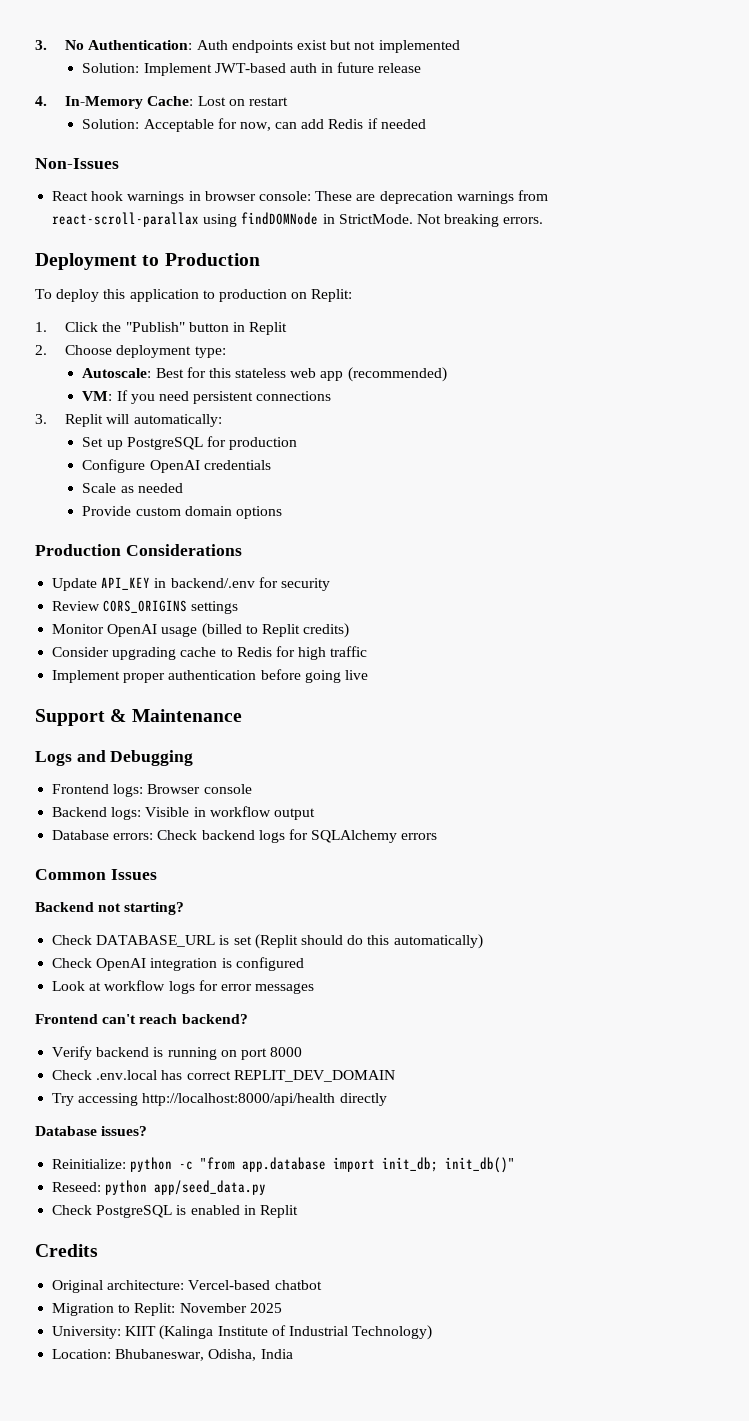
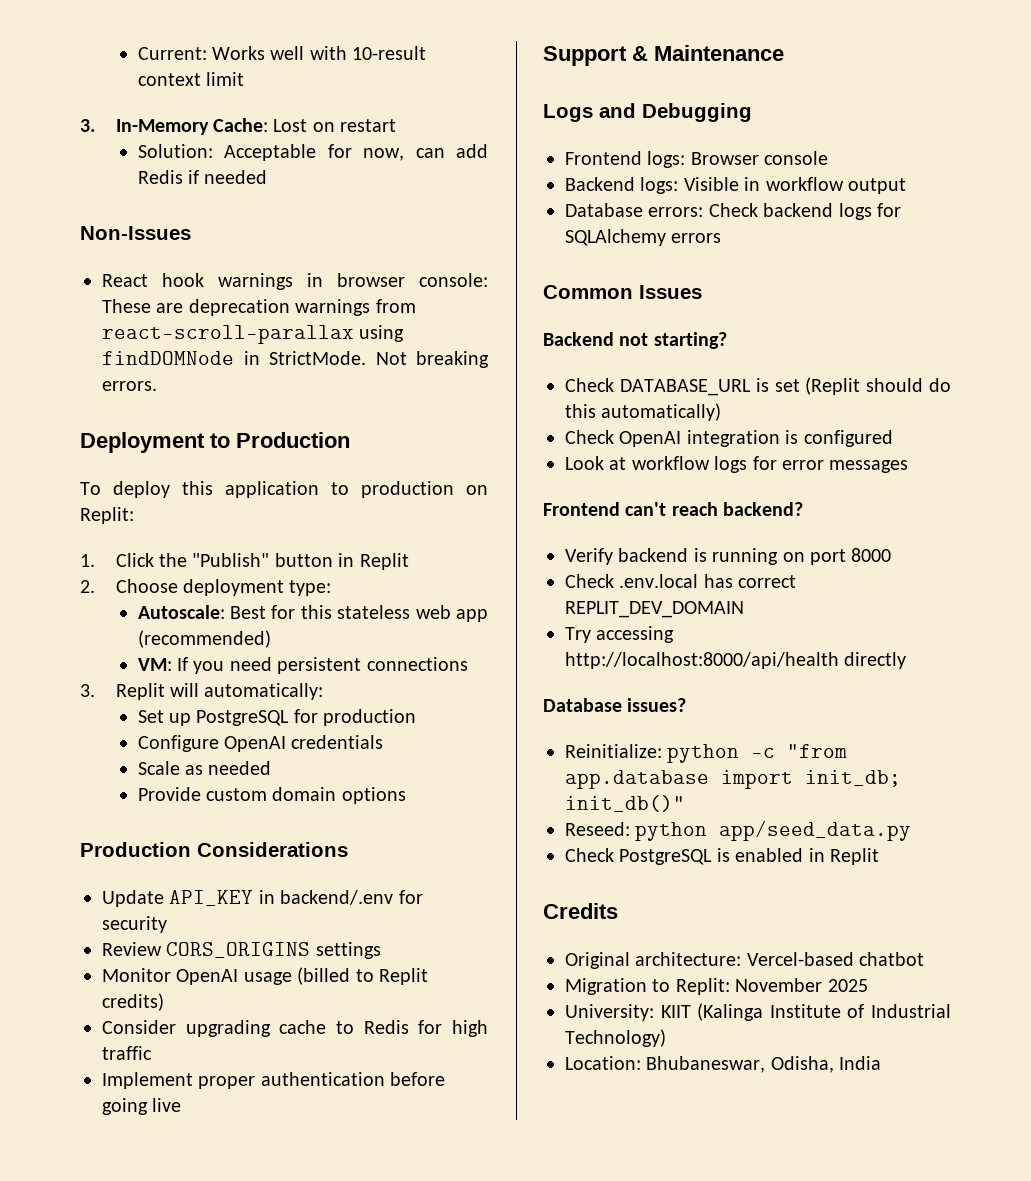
[35,40,460,53] [82,62,422,76] [35,96,47,106] 3. No Authentication: Auth endpoints exist but not implemented // Solution: Implement JWT-based auth in future release // 4. -> [137,46,427,60] [137,72,244,86] [80,119,95,132] Current: Works well with 10-result context limit // 3.

